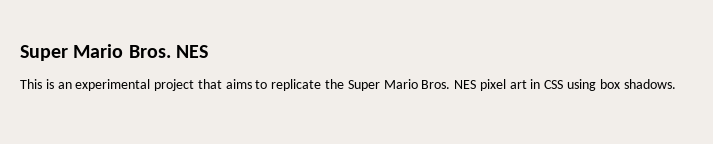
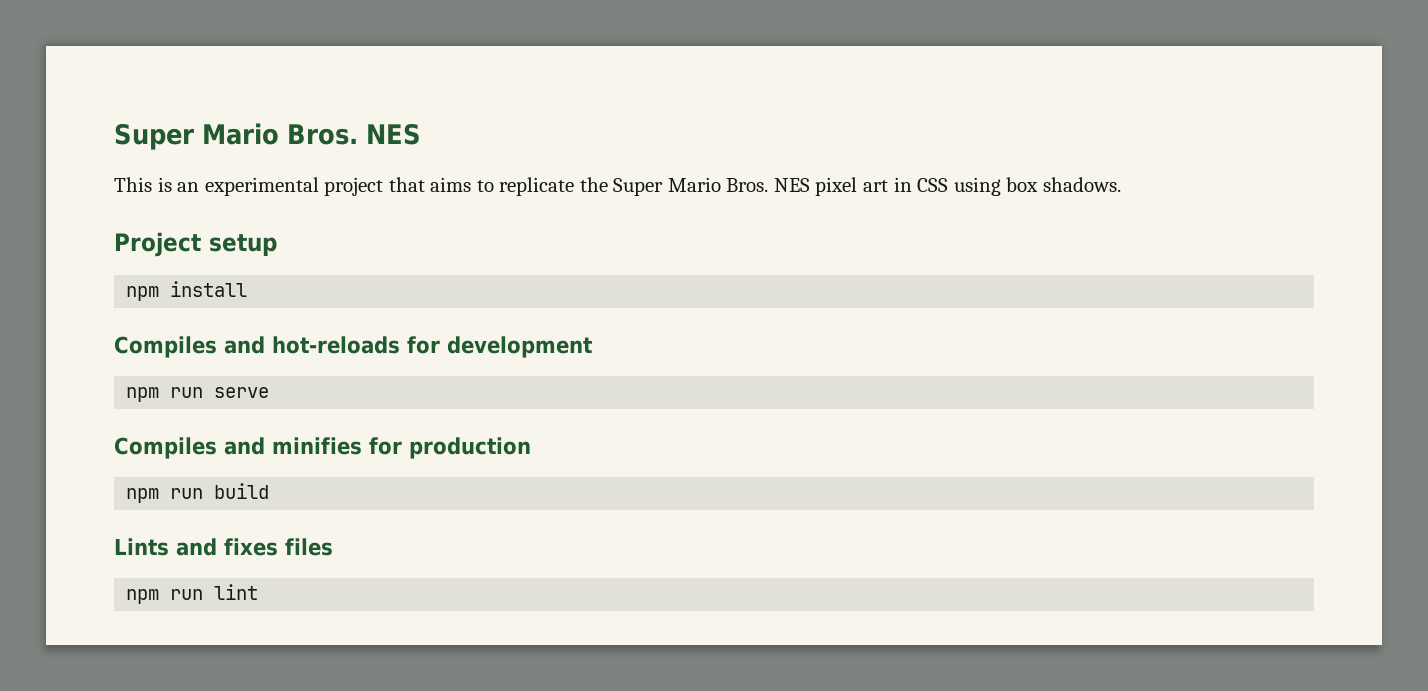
(676, 84) none -> [114,232,277,257] [126,281,248,301] [114,336,593,358] [126,387,270,402] [114,437,531,459] [126,483,270,503] [114,538,333,556] [126,584,259,604] // Project setup // npm install // Compiles and hot-reloads for development // npm run serve // Compiles and minifies for production // npm run build // Lints and fixes files // npm run lint

